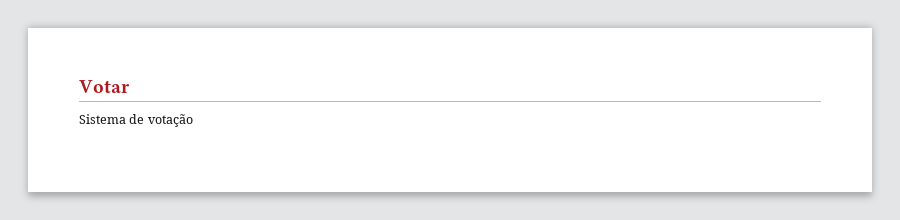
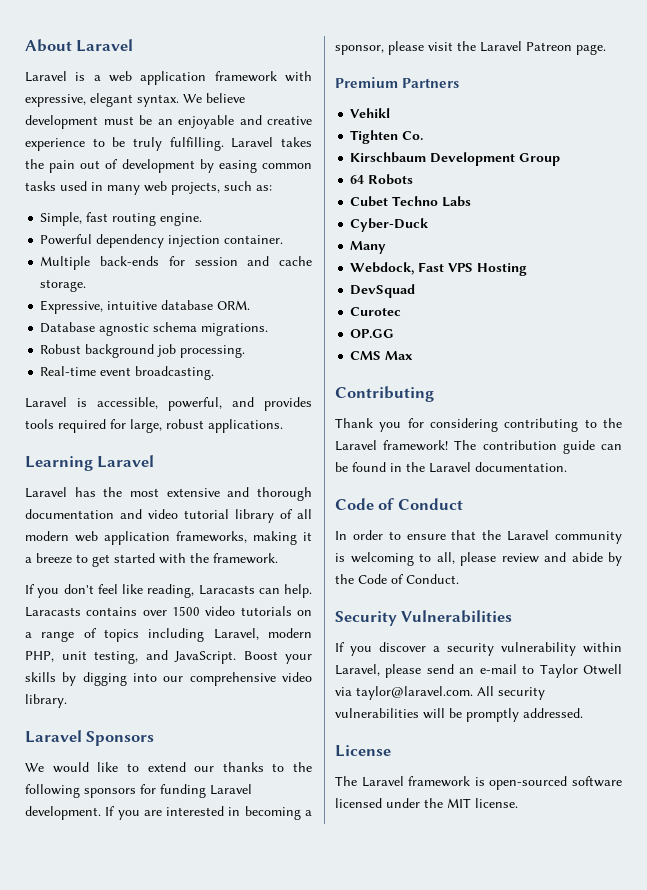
[79,80,130,93] [79,114,193,127] Votar // Sistema de votação -> [25,39,134,52] [25,71,312,85] [25,93,245,107] [25,115,312,129] [25,137,312,151] [25,159,312,173] [25,181,272,195] [40,212,203,226] [40,234,284,248] [40,256,312,270] [40,279,87,292] [40,300,251,314] [40,322,269,336] [40,344,246,358] [40,366,215,380] [25,397,312,411] [25,419,283,433] [25,455,155,471] [25,487,312,501] [25,509,312,523] [25,531,312,545] [25,553,278,567] [25,584,312,598] [25,606,313,617] [25,628,312,642] [25,650,312,664] [25,672,312,686] [25,694,67,708] [25,730,155,746] [25,762,312,773] [25,784,252,798] [25,806,312,820] [335,41,606,55] [335,77,460,88] [350,108,391,118] [350,130,424,144] [350,152,561,166] [350,174,414,185] [350,196,472,207] [350,218,430,232] [350,241,387,254] [350,262,528,276] [350,284,416,298] [350,307,402,316] [350,329,395,338] [350,351,414,360] [335,386,434,402] [335,418,622,432] [335,440,622,454] [335,462,567,473] [335,498,463,510] [335,530,622,544] [335,552,622,566] [335,574,459,584] [335,610,513,626] [335,642,622,656] [335,664,622,678] [335,686,545,700] [335,708,583,722] [335,745,391,757] [335,776,622,790] [335,798,518,808] About Laravel // Laravel is a web application framework with expressive, elegant syntax. We believe development must be an enjoyable and creative experience to be truly fulfilling. Laravel takes the pain out of development by easing common tasks used in many web projects, such as: // Simple, fast routing engine. // Powerful dependency injection container. // Multiple back-ends for session and cache storage. // Expressive, intuitive database ORM. // Database agnostic schema migrations. // Robust background job processing. // Real-time event broadcasting. // Laravel is accessible, powerful, and provides tools required for large, robust applications. // Learning Laravel // Laravel has the most extensive and thorough documentation and video tutorial library of all modern web application frameworks, making it a breeze to get started with the framework. // If you don't feel like reading, Laracasts can help. Laracasts contains over 1500 video tutorials on a range of topics including Laravel, modern PHP, unit testing, and JavaScript. Boost your skills by digging into our comprehensive video library. // Laravel Sponsors // We would like to extend our thanks to the following sponsors for funding Laravel development. If you are interested in becoming a sponsor, please visit the Laravel Patreon page. // Premium Partners // Vehikl // Tighten Co. // Kirschbaum Development Group // 64 Robots // Cubet Techno Labs // Cyber-Duck // Many // Webdock, Fast VPS Hosting // DevSquad // Curotec // OP.GG // CMS Max // Contributing // Thank you for considering contributing to the Laravel framework! The contribution guide can be found in the Laravel documentation. // Code of Conduct // In order to ensure that the Laravel community is welcoming to all, please review and abide by the Code of Conduct. // Security Vulnerabilities // If you discover a security vulnerability within Laravel, please send an e-mail to Taylor Otwell via taylor@laravel.com. All security vulnerabilities will be promptly addressed. // License // The Laravel framework is open-sourced software licensed under the MIT license.

